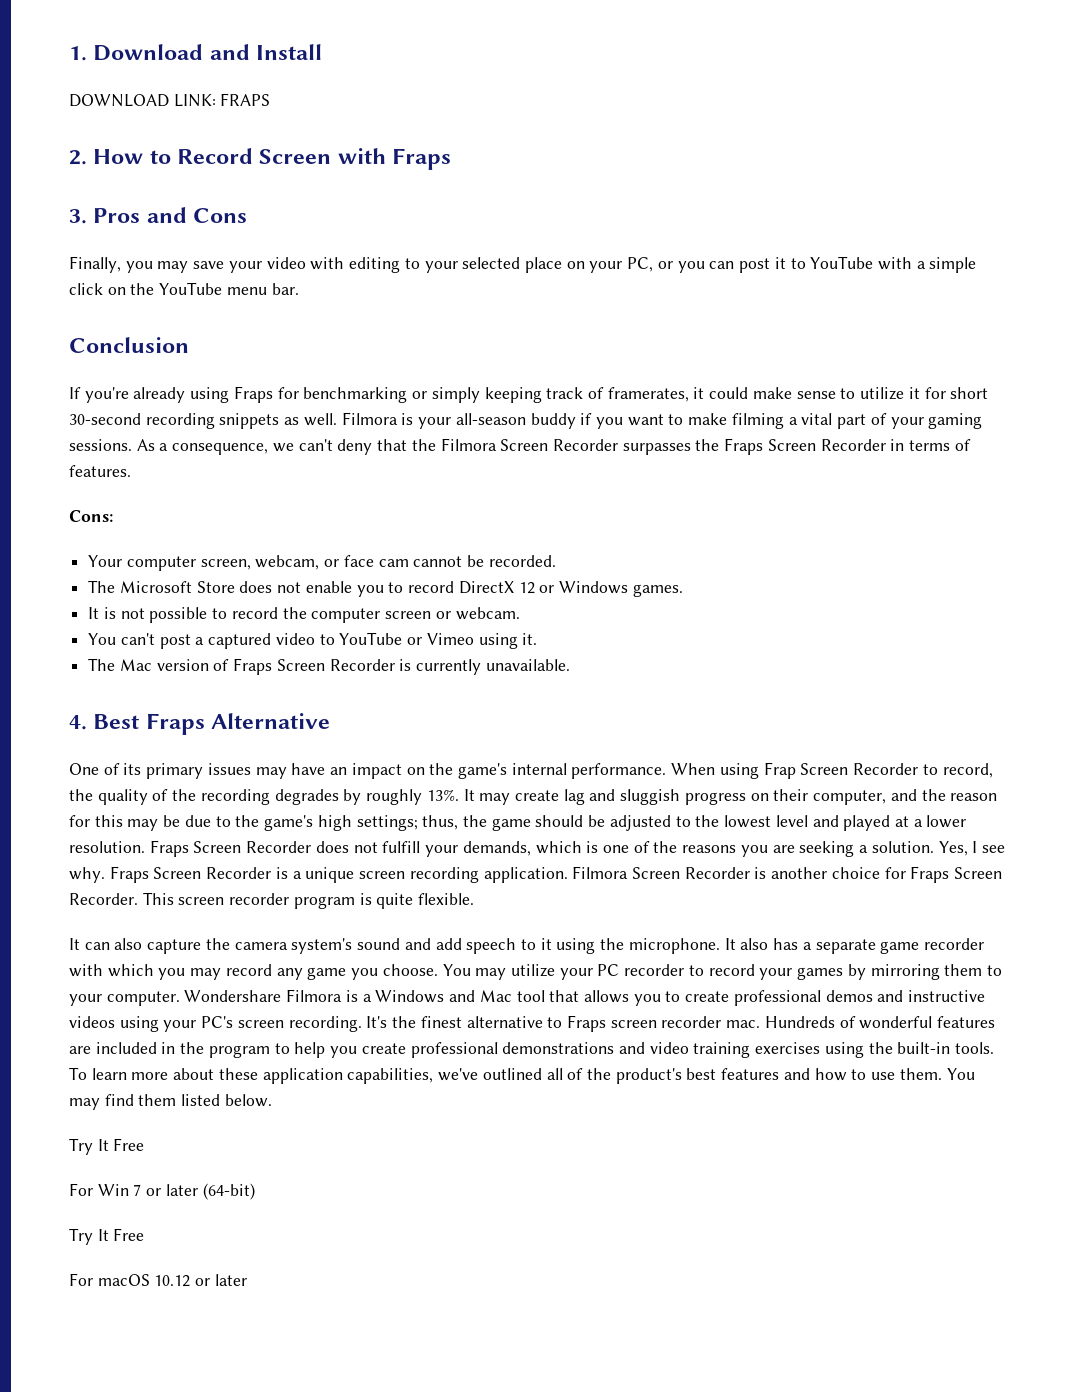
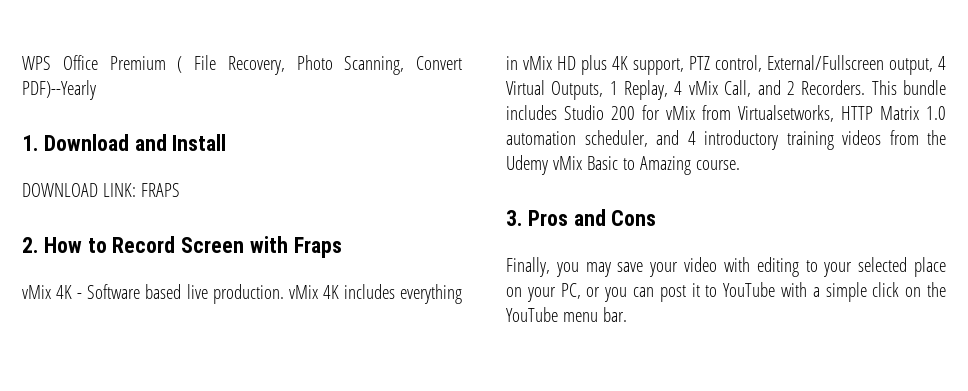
(69, 53) none -> [22,55,462,75] [22,80,96,100] WPS Office Premium ( File Recovery, Photo Scanning, Convert PDF)--Yearly //
(452, 159) none -> [22,284,463,304] [506,55,946,75] [506,80,946,100] [506,105,946,122] [506,130,946,150] [506,155,740,175] // vMix 4K - Software based live production. vMix 4K includes everything in vMix HD plus 4K support, PTZ control, External/Fullscreen output, 4 Virtual Outputs, 1 Replay, 4 vMix Call, and 2 Recorders. This bundle includes Studio 200 for vMix from Virtualsetworks, HTTP Matrix 1.0 automation scheduler, and 4 introductory training videos from the Udemy vMix Basic to Amazing course.
[69,337,189,353] [69,386,989,403] [69,412,983,429] [69,438,971,455] [69,465,131,477] [69,510,113,522] [88,555,556,571] [88,580,683,597] [88,607,520,623] [88,632,538,649] [88,658,570,675] [69,713,331,735] [69,762,993,779] [69,789,998,805] [69,815,967,831] [69,840,1005,857] [69,866,1003,883] [69,892,475,909] [69,938,984,954] [69,964,1002,980] [69,989,986,1006] [69,1015,996,1032] [69,1042,995,1058] [69,1067,975,1084] [69,1094,272,1110] [69,1138,145,1155] [69,1183,255,1200] [69,1228,145,1245] [69,1273,247,1287] // Conclusion // If you're already using Fraps for benchmarking or simply keeping track of framerates, it could make sense to utilize it for short 30-second recording snippets as well. Filmora is your all-season buddy if you want to make filming a vital part of your gaming sessions. As a consequence, we can't deny that the Filmora Screen Recorder surpasses the Fraps Screen Recorder in terms of features. // Cons: // Your computer screen, webcam, or face cam cannot be recorded. // The Microsoft Store does not enable you to record DirectX 12 or Windows games. // It is not possible to record the computer screen or webcam. // You can't post a captured video to YouTube or Vimeo using it. // The Mac version of Fraps Screen Recorder is currently unavailable. // 4. Best Fraps Alternative // One of its primary issues may have an impact on the game's internal performance. When using Frap Screen Recorder to record, the quality of the recording degrades by roughly 13%. It may create lag and sluggish progress on their computer, and the reason for this may be due to the game's high settings; thus, the game should be adjusted to the lowest level and played at a lower resolution. Fraps Screen Recorder does not fulfill your demands, which is one of the reasons you are seeking a solution. Yes, I see why. Fraps Screen Recorder is a unique screen recording application. Filmora Screen Recorder is another choice for Fraps Screen Recorder. This screen recorder program is quite flexible. // It can also capture the camera system's sound and add speech to it using the microphone. It also has a separate game recorder with which you may record any game you choose. You may utilize your PC recorder to record your games by mirroring them to your computer. Wondershare Filmora is a Windows and Mac tool that allows you to create professional demos and instructive videos using your PC's screen recording. It's the finest alternative to Fraps screen recorder mac. Hundreds of wonderful features are included in the program to help you create professional demonstrations and video training exercises using the built-in tools. To learn more about these application capabilities, we've outlined all of the product's best features and how to use them. You may find them listed below. // Try It Free // For Win 7 or later (64-bit) // Try It Free // For macOS 10.12 or later -> (627, 314) none

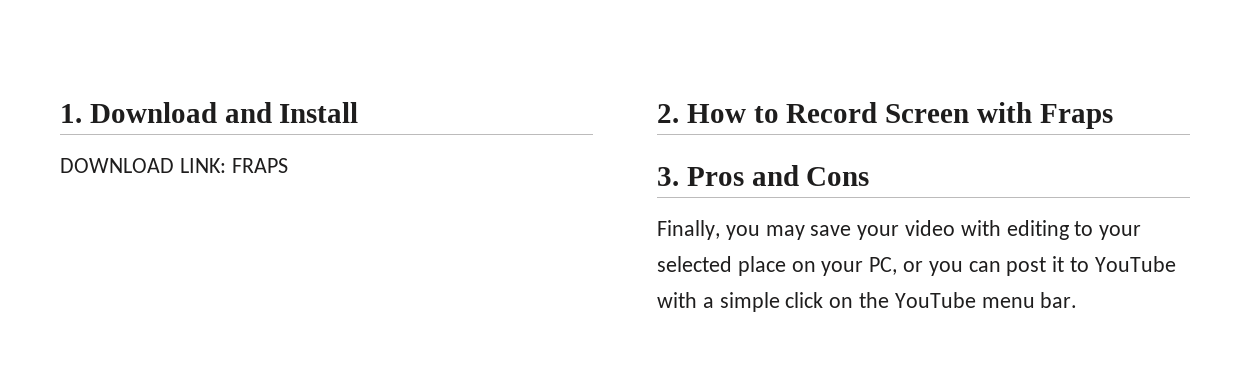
[22,55,462,75] [22,80,96,100] WPS Office Premium ( File Recovery, Photo Scanning, Convert PDF)--Yearly // -> (60, 113) none
[22,284,463,304] [506,55,946,75] [506,80,946,100] [506,105,946,122] [506,130,946,150] [506,155,740,175] // vMix 4K - Software based live production. vMix 4K includes everything in vMix HD plus 4K support, PTZ control, External/Fullscreen output, 4 Virtual Outputs, 1 Replay, 4 vMix Call, and 2 Recorders. This bundle includes Studio 200 for vMix from Virtualsetworks, HTTP Matrix 1.0 automation scheduler, and 4 introductory training videos from the Udemy vMix Basic to Amazing course. -> (1113, 116) none

